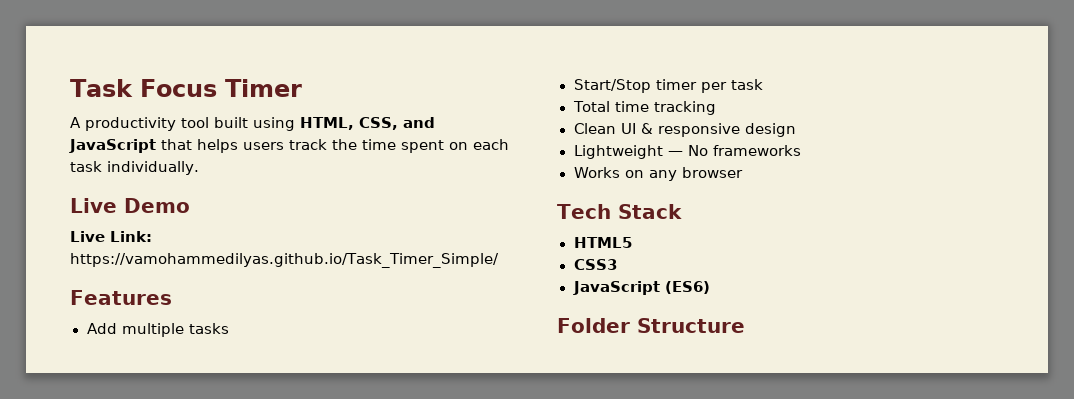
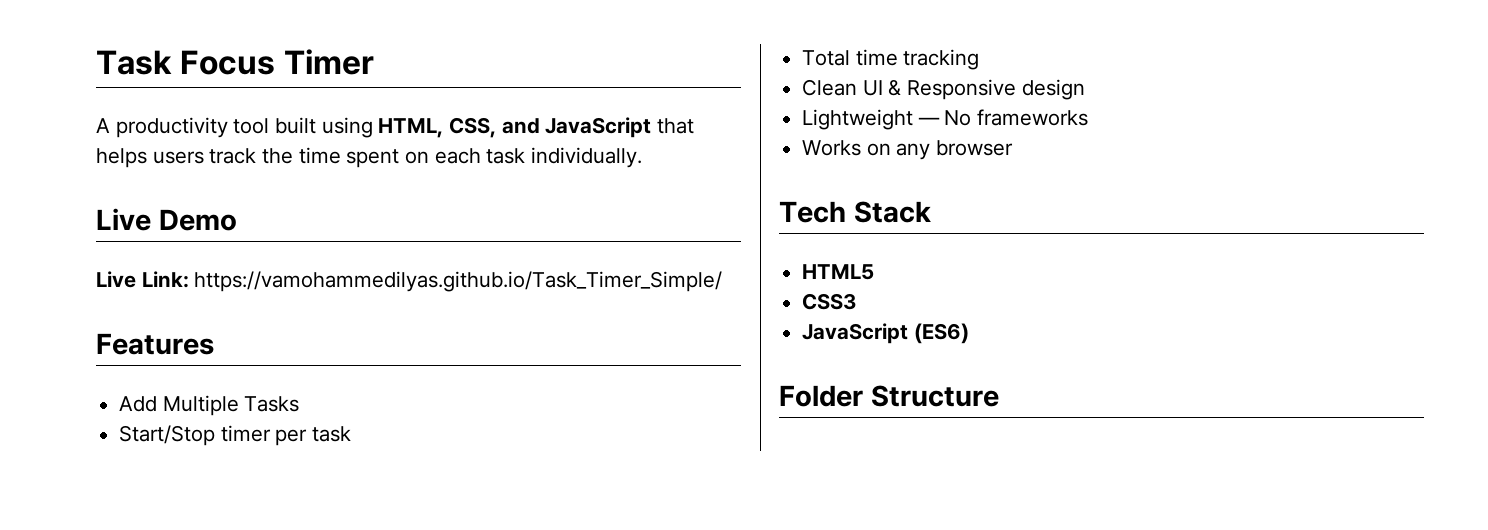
[121,323,229,337] multiple tasks -> [162,395,300,416] Multiple Tasks
[657,123,740,137] responsive -> [907,79,1017,100] Responsive

